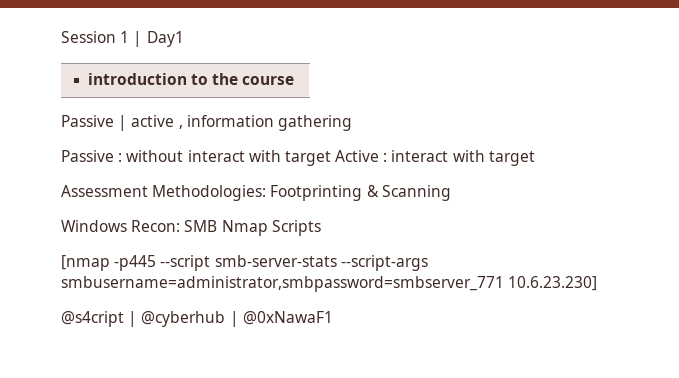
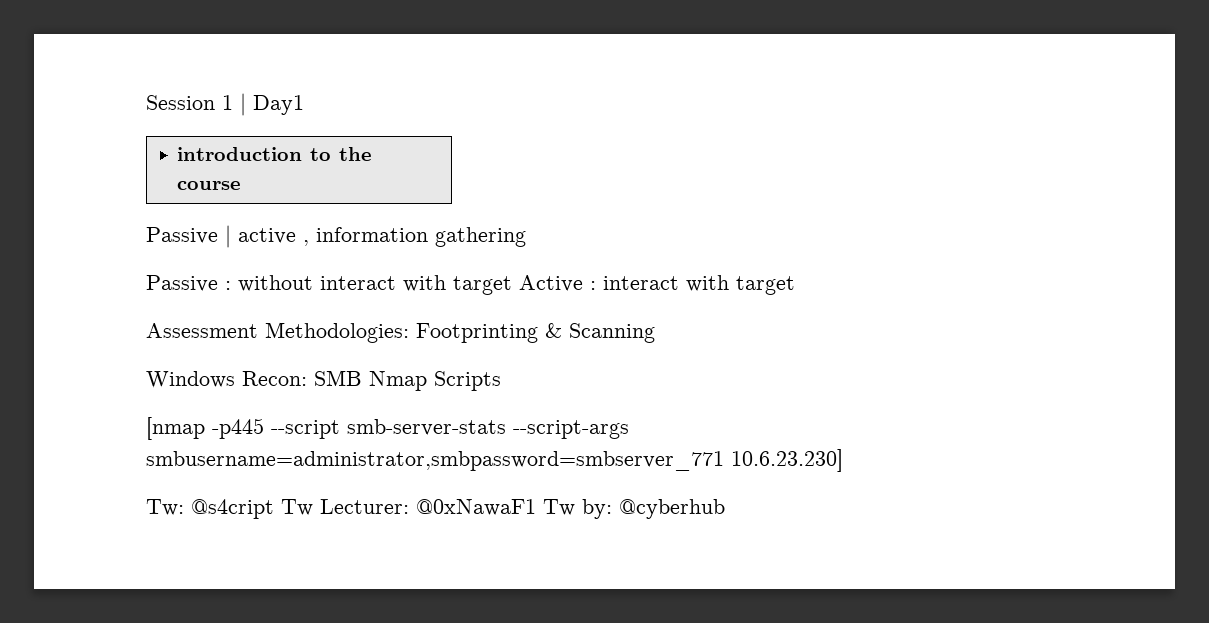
[61,311,333,327] @s4cript | @cyberhub | @0xNawaF1 -> [146,499,725,519] Tw: @s4cript Tw Lecturer: @0xNawaF1 Tw by: @cyberhub

